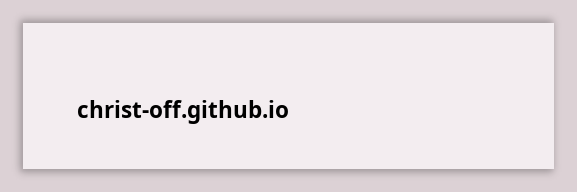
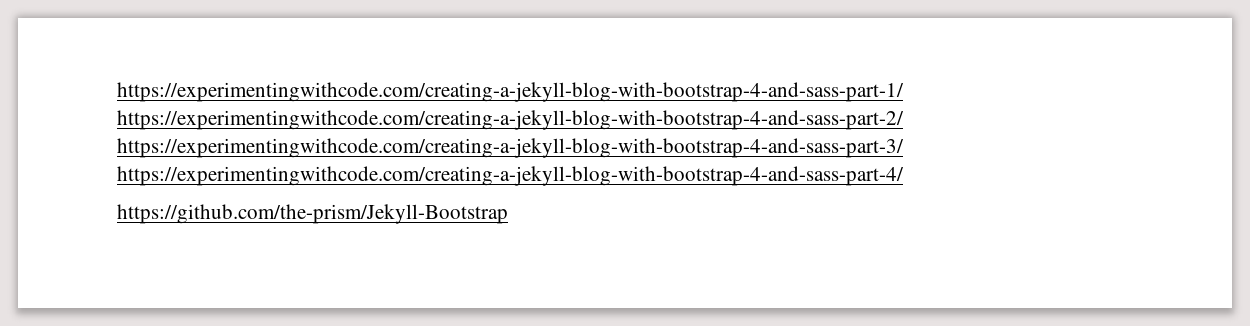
[77,100,289,124] christ-off.github.io -> [117,82,904,102] [117,110,904,130] [117,138,904,158] [117,166,904,186] [117,204,508,224] https://experimentingwithcode.com/creating-a-jekyll-blog-with-bootstrap-4-and-sass-part-1/ https://experimentingwithcode.com/creating-a-jekyll-blog-with-bootstrap-4-and-sass-part-2/ https://experimentingwithcode.com/creating-a-jekyll-blog-with-bootstrap-4-and-sass-part-3/ https://experimentingwithcode.com/creating-a-jekyll-blog-with-bootstrap-4-and-sass-part-4/ // https://github.com/the-prism/Jekyll-Bootstrap

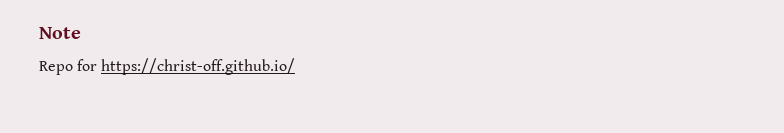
[117,82,904,102] [117,110,904,130] [117,138,904,158] [117,166,904,186] [117,204,508,224] https://experimentingwithcode.com/creating-a-jekyll-blog-with-bootstrap-4-and-sass-part-1/ https://experimentingwithcode.com/creating-a-jekyll-blog-with-bootstrap-4-and-sass-part-2/ https://experimentingwithcode.com/creating-a-jekyll-blog-with-bootstrap-4-and-sass-part-3/ https://experimentingwithcode.com/creating-a-jekyll-blog-with-bootstrap-4-and-sass-part-4/ // https://github.com/the-prism/Jekyll-Bootstrap -> [39,27,81,39] [39,58,296,75] Note // Repo for https://christ-off.github.io/

